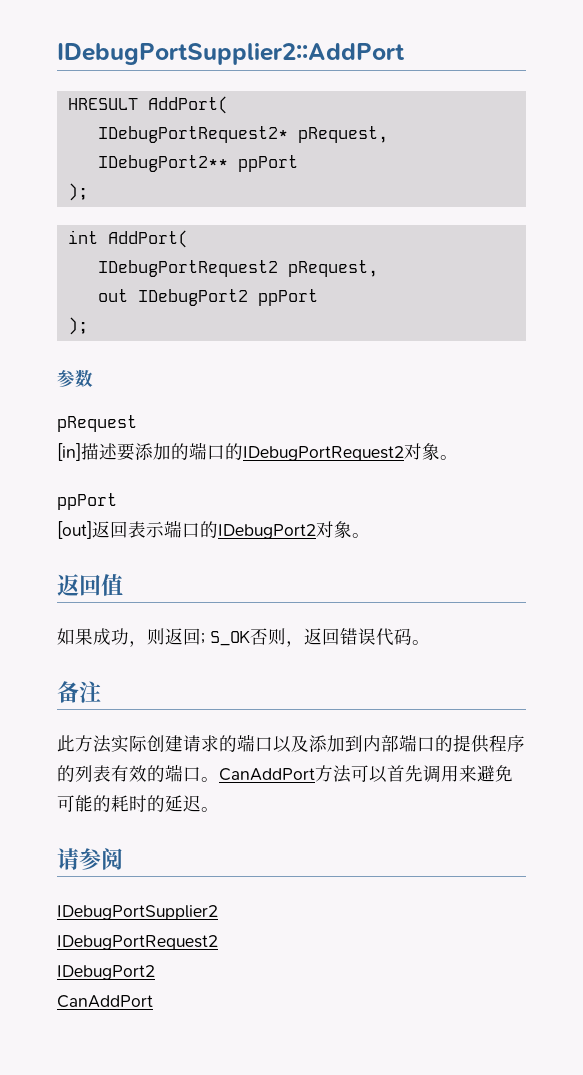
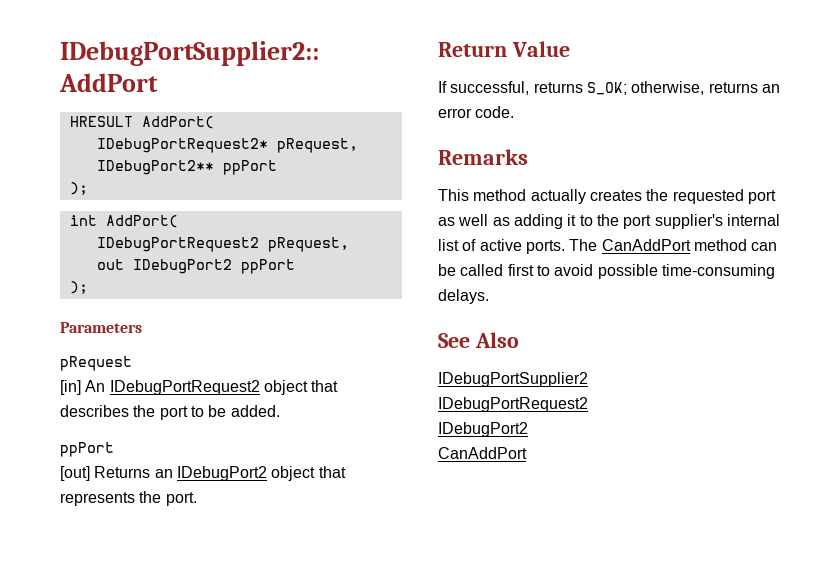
[57,369,93,388] 参数 -> [60,322,142,333] Parameters
[81,442,458,461] [57,493,117,510] [57,520,370,539] [57,574,123,596] [57,628,430,647] [57,681,101,703] [57,734,525,753] [57,764,513,783] [57,795,219,812] [57,848,123,870] 描述要添加的端口的IDebugPortRequest2对象。 // ppPort // [out]返回表示端口的IDebugPort2对象。 // 返回值 // 如果成功，则返回; S_OK否则，返回错误代码。 // 备注 // 此方法实际创建请求的端口以及添加到内部端口的提供程序的列表有效的端口。CanAddPort方法可以首先调用来避免可能的耗时的延迟。 // 请参阅 -> [85,380,339,395] [60,405,280,420] [60,442,114,457] [60,466,346,481] [60,491,197,506] [438,41,570,57] [438,81,780,95] [438,106,515,118] [438,149,528,165] [438,189,776,204] [438,214,780,229] [438,239,778,254] [438,264,775,279] [438,289,489,304] [438,332,519,348] An IDebugPortRequest2 object that describes the port to be added. // ppPort // [out] Returns an IDebugPort2 object that represents the port. // Return Value // If successful, returns S_OK; otherwise, returns an error code. // Remarks // This method actually creates the requested port as well as adding it to the port supplier's internal list of active ports. The CanAddPort method can be called first to avoid possible time-consuming delays. // See Also

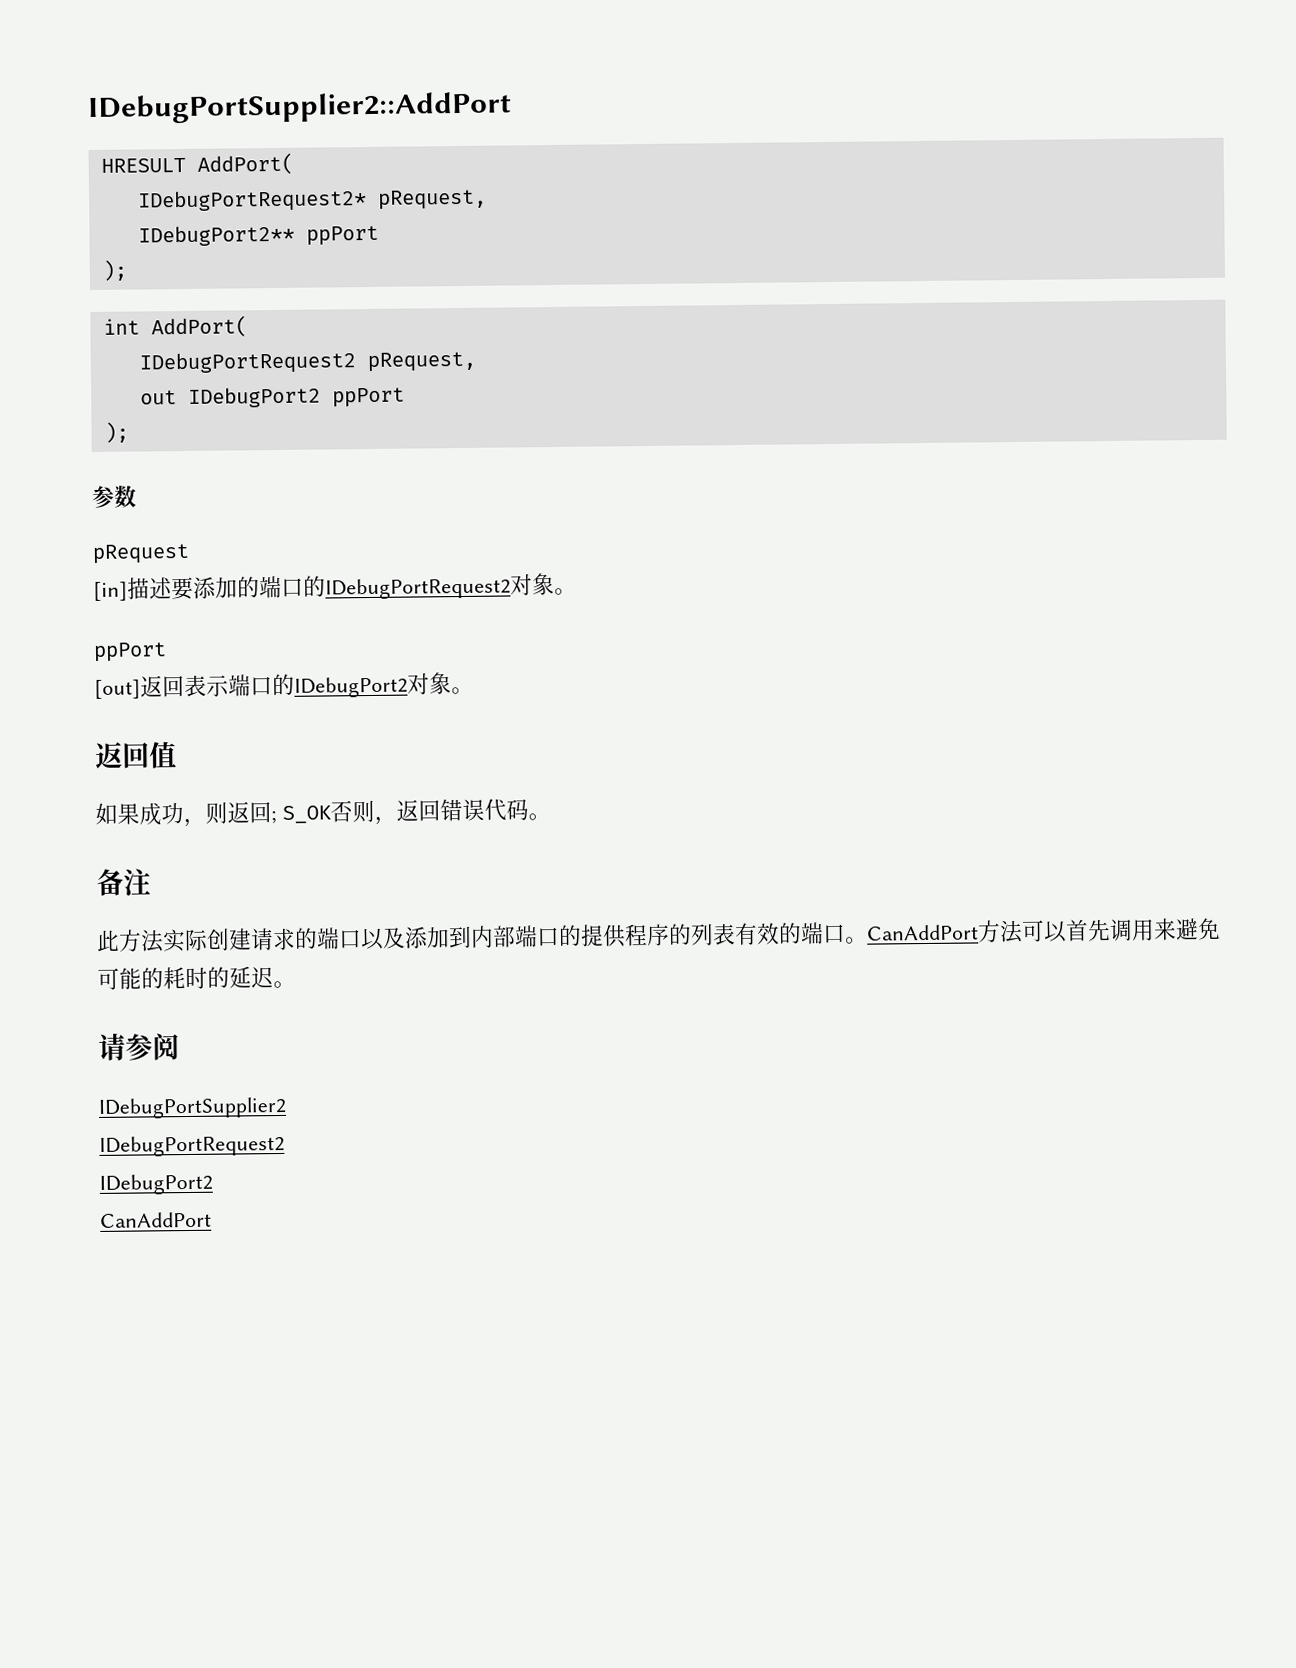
[60,322,142,333] Parameters -> [92,485,137,508] 参数
[85,380,339,395] [60,405,280,420] [60,442,114,457] [60,466,346,481] [60,491,197,506] [438,41,570,57] [438,81,780,95] [438,106,515,118] [438,149,528,165] [438,189,776,204] [438,214,780,229] [438,239,778,254] [438,264,775,279] [438,289,489,304] [438,332,519,348] An IDebugPortRequest2 object that describes the port to be added. // ppPort // [out] Returns an IDebugPort2 object that represents the port. // Return Value // If successful, returns S_OK; otherwise, returns an error code. // Remarks // This method actually creates the requested port as well as adding it to the port supplier's internal list of active ports. The CanAddPort method can be called first to avoid possible time-consuming delays. // See Also -> [127,573,577,601] [93,642,167,662] [94,672,474,699] [94,741,177,769] [95,798,551,828] [96,868,151,896] [97,917,1221,953] [97,966,296,990] [98,1033,180,1061] 描述要添加的端口的IDebugPortRequest2对象。 // ppPort // [out]返回表示端口的IDebugPort2对象。 // 返回值 // 如果成功，则返回; S_OK否则，返回错误代码。 // 备注 // 此方法实际创建请求的端口以及添加到内部端口的提供程序的列表有效的端口。CanAddPort方法可以首先调用来避免可能的耗时的延迟。 // 请参阅

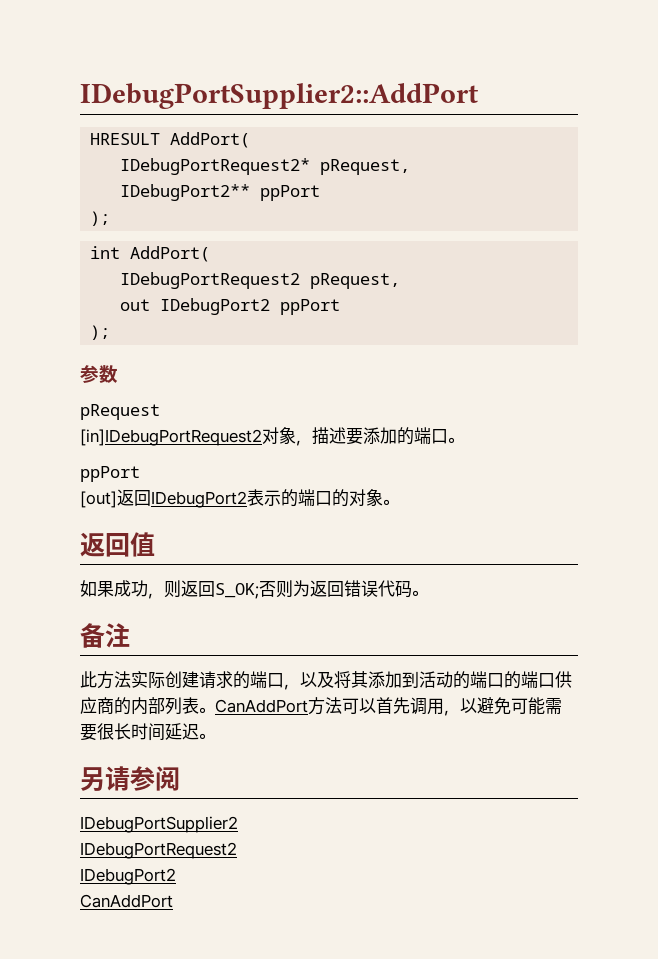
[93,581,128,601] [in] -> [80,427,312,446] [in]IDebugPortRequest2对象，
[303,573,555,600] 的IDebugPortRequest2对象 -> (448, 436) none
[184,673,408,698] 表示端口的IDebugPort2 -> [151,489,349,508] IDebugPort2表示的端口的
[271,799,397,825] ; S_OK否则， -> [215,580,310,599] S_OK;否则为
[361,922,846,951] 以及添加到内部端口的提供程序的列表有效的端口 -> [284,671,572,690] [80,697,199,715] ，以及将其添加到活动的端口的端口供应商的内部列表
[1153,918,1177,941] 来 -> [444,698,477,716] ，以
[141,966,230,990] 的耗时的 -> [545,697,562,714] [80,723,165,741] 需要很长时间
(296, 984) none -> [80,767,105,791] 另

